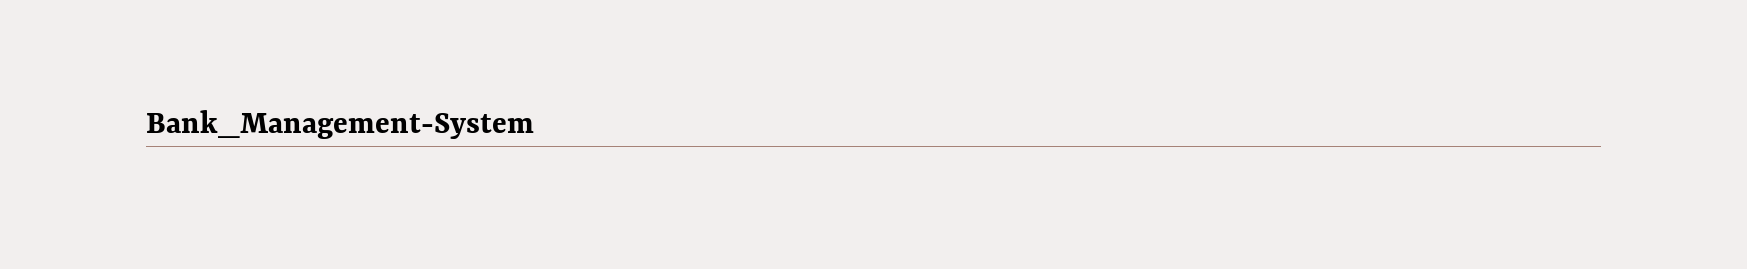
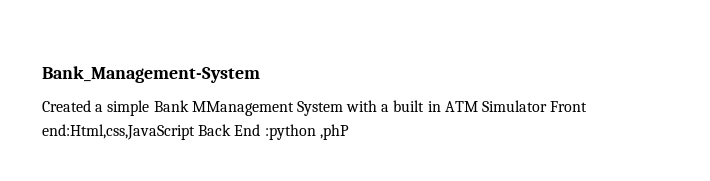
(534, 124) none -> [42,100,588,116] [42,124,349,140] // Created a simple Bank MManagement System with a built in ATM Simulator Front end:Html,css,JavaScript Back End :python ,phP

